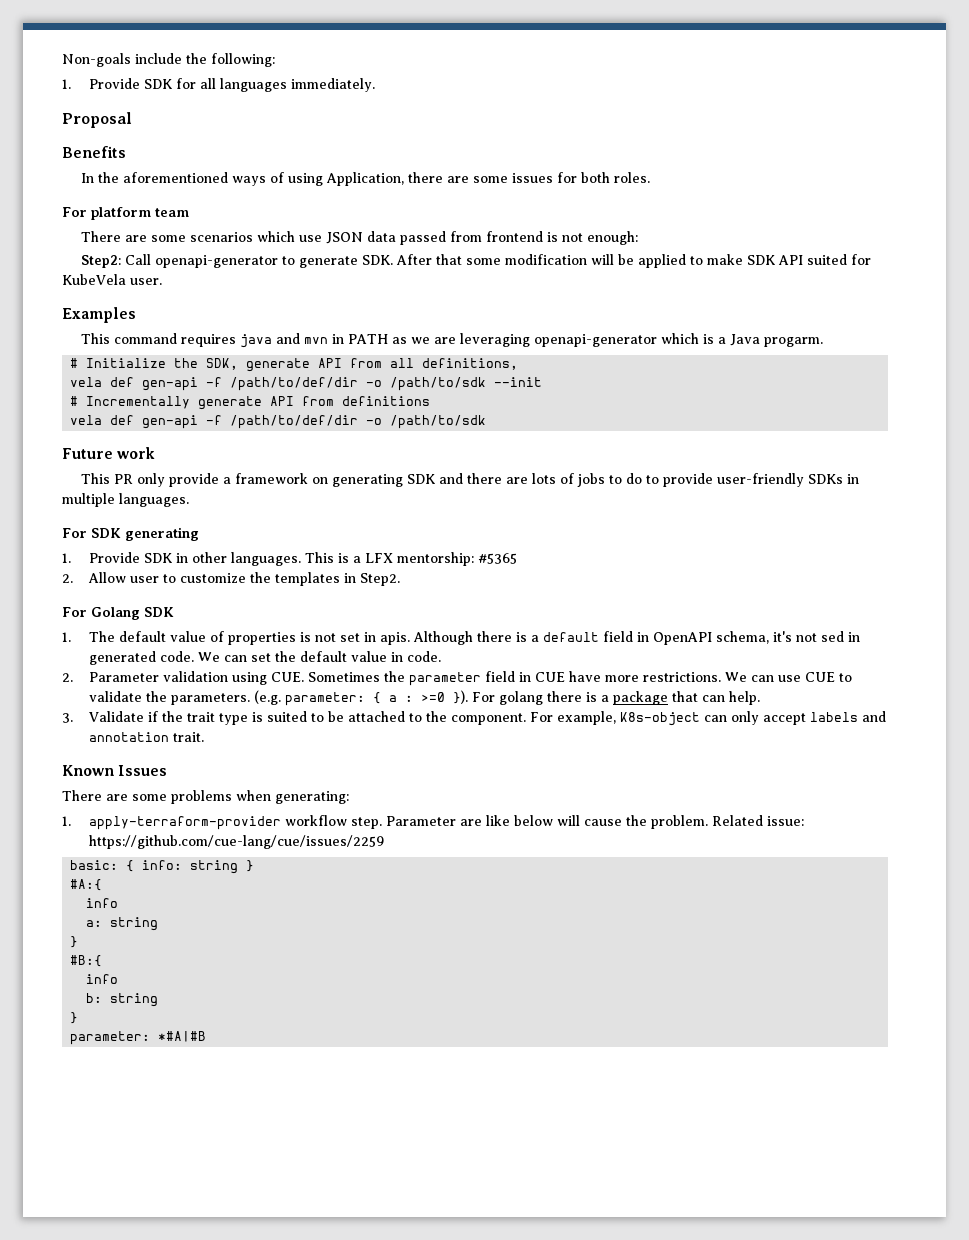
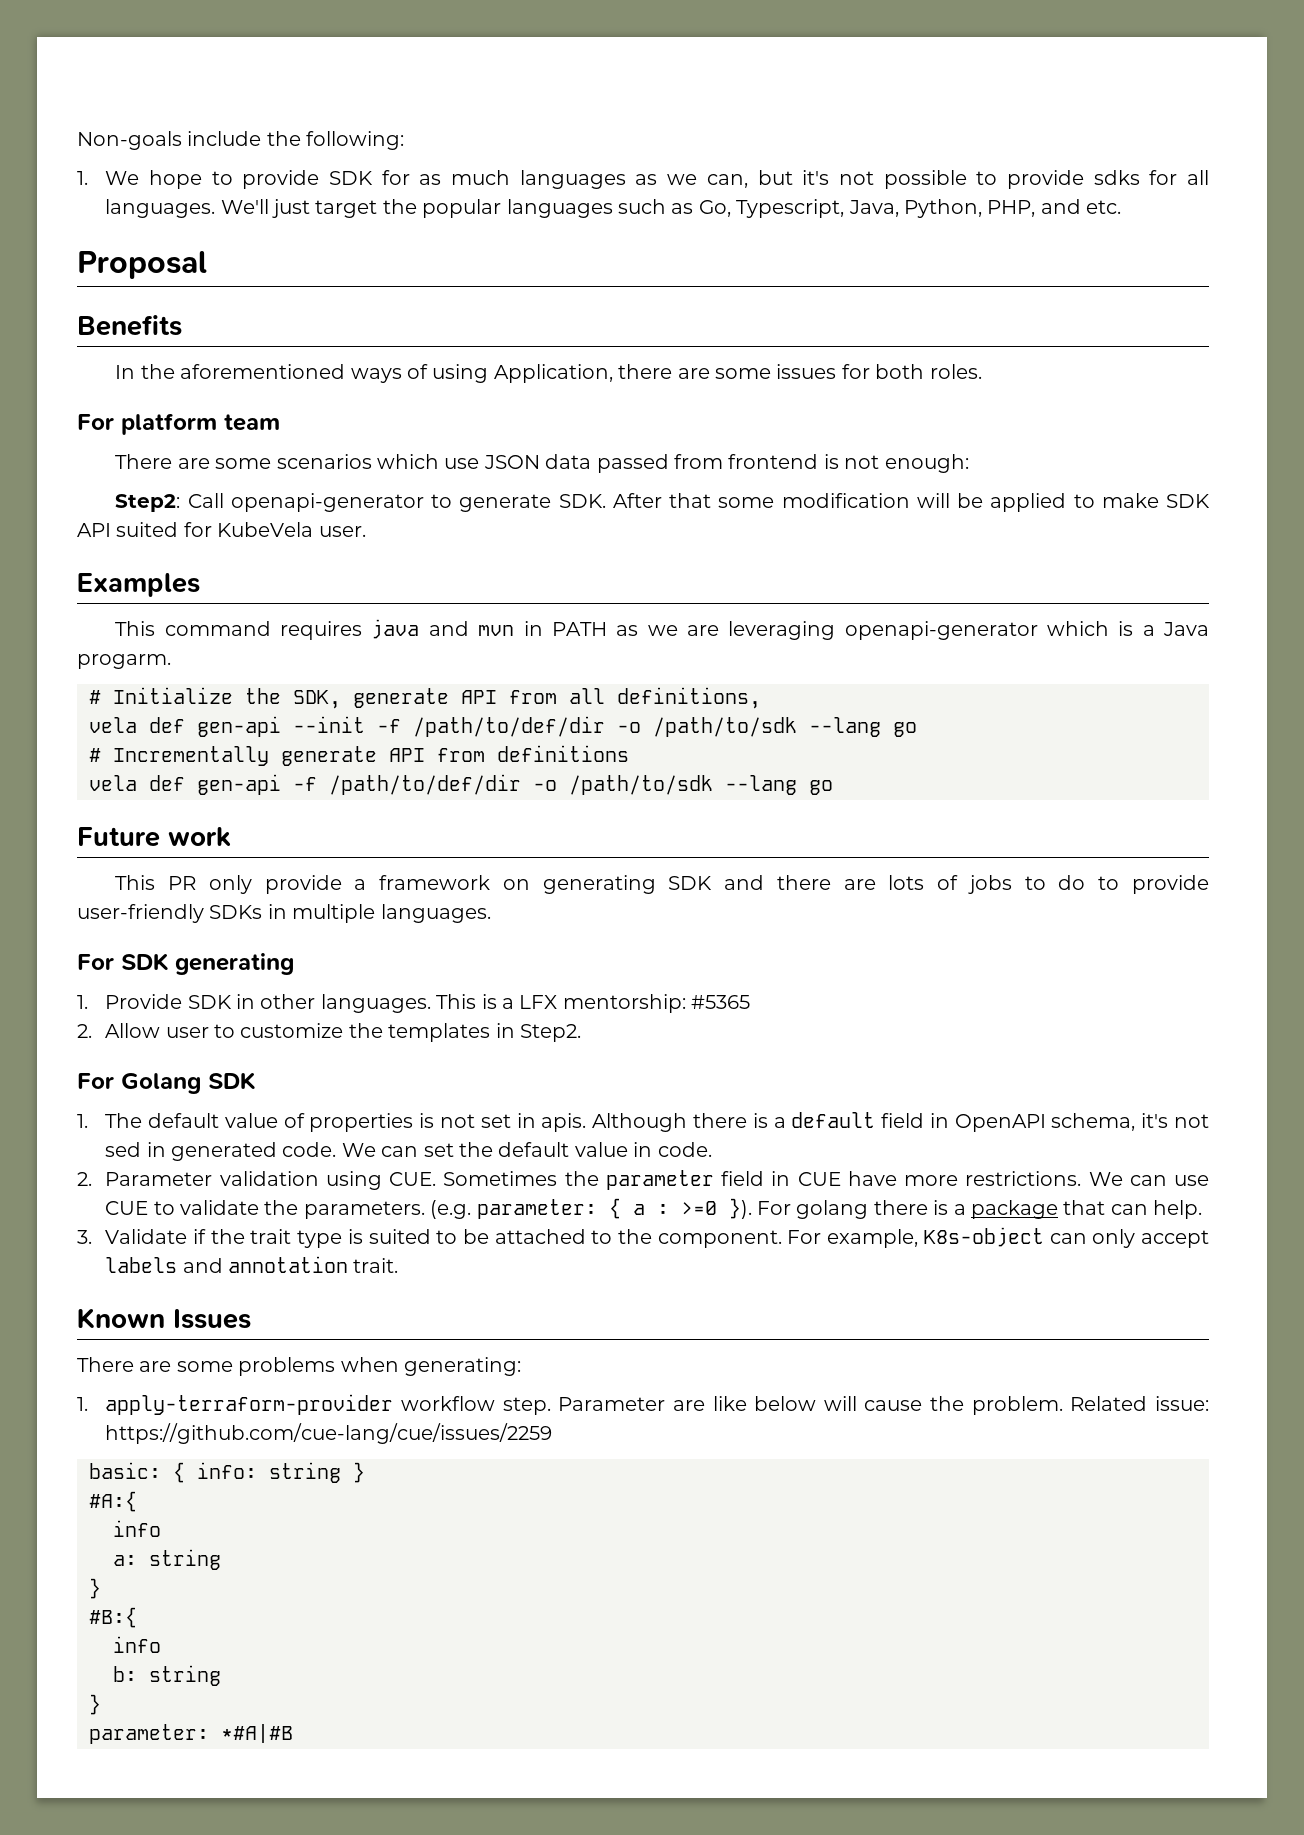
[89,78,376,92] Provide SDK for all languages immediately. -> [105,170,1210,189] [105,199,1122,218] We hope to provide SDK for as much languages as we can, but it's not possible to provide sdks for all languages. We'll just target the popular languages such as Go, Typescript, Java, Python, PHP, and etc.
[206,377,543,391] -f /path/to/def/dir -o /path/to/sdk --init -> [293,716,917,737] --init -f /path/to/def/dir -o /path/to/sdk --lang go
(487, 422) none -> [725,775,833,795] --lang go

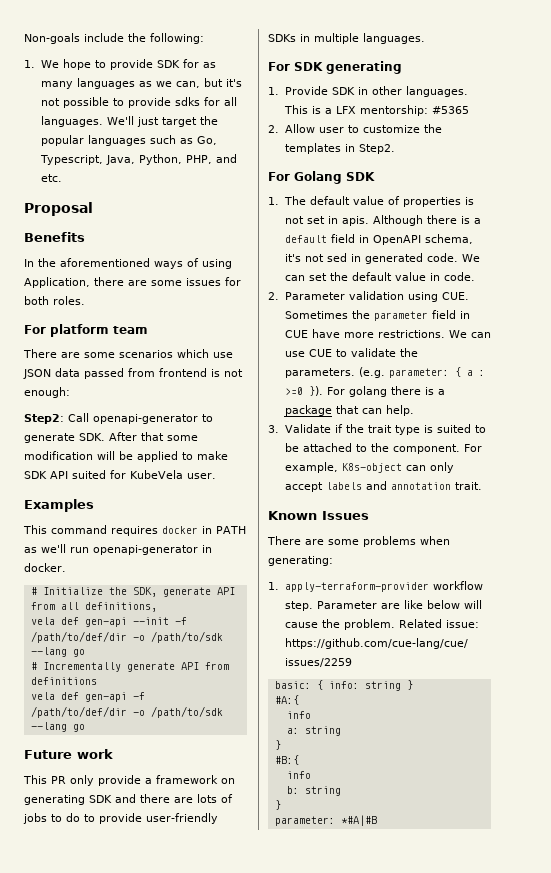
[451,170,511,185] much -> [40,81,73,89] many
[371,619,1209,640] [77,654,171,669] java and mvn in PATH as we are leveraging openapi-generator which is a Java progarm. -> [162,526,246,534] [24,544,212,555] [24,563,66,572] docker in PATH as we'll run openapi-generator in docker.

